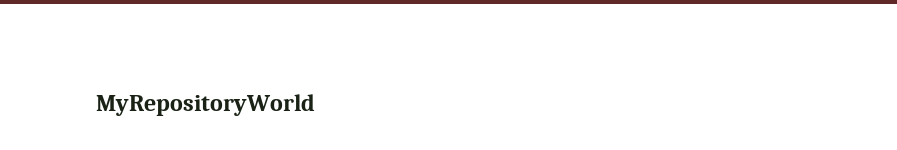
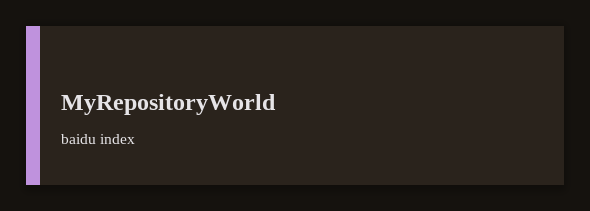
(315, 105) none -> [61,134,136,144] // baidu index

